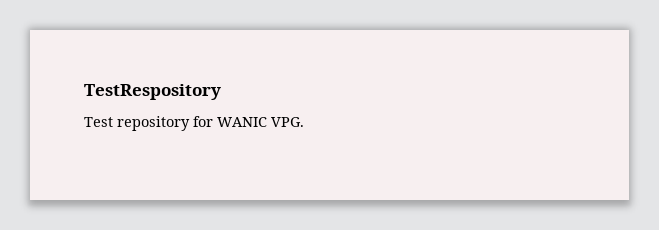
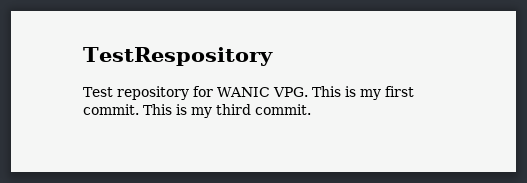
(304, 122) none -> [311,86,414,100] [83,104,311,118] This is my first commit. This is my third commit.

